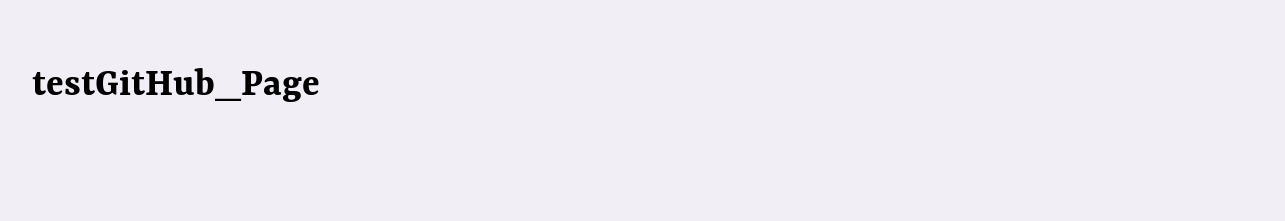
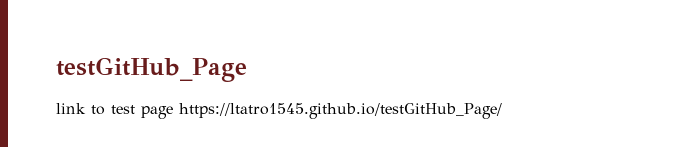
(320, 85) none -> [56,103,502,119] // link to test page https://ltatro1545.github.io/testGitHub_Page/

